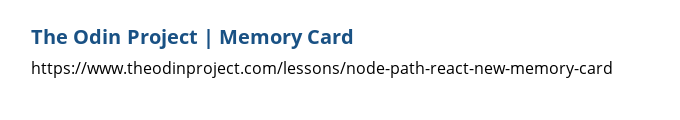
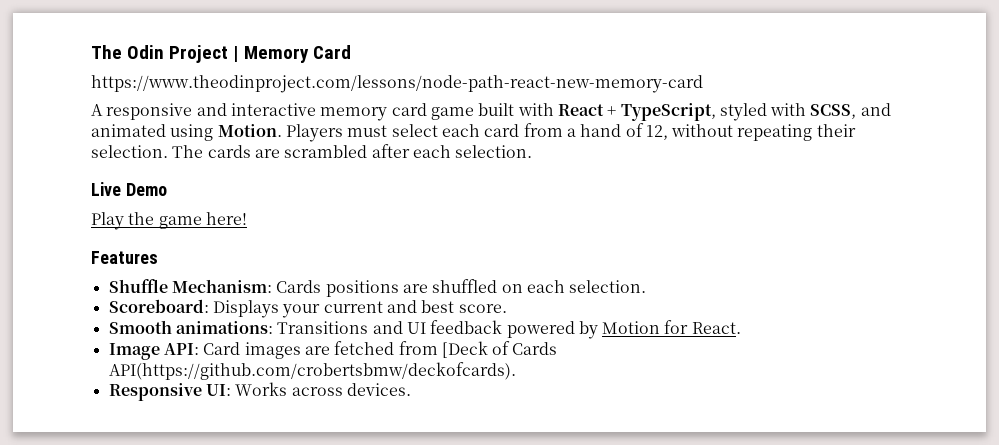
(613, 69) none -> [91,103,891,121] [91,123,856,142] [91,144,533,158] [91,182,167,196] [91,212,247,230] [91,251,158,264] [108,279,647,297] [108,299,507,318] [108,320,741,339] [108,341,558,360] [108,362,516,380] [108,382,411,401] // A responsive and interactive memory card game built with React + TypeScript, styled with SCSS, and animated using Motion. Players must select each card from a hand of 12, without repeating their selection. The cards are scrambled after each selection. // Live Demo // Play the game here! // Features // Shuffle Mechanism: Cards positions are shuffled on each selection. // Scoreboard: Displays your current and best score. // Smooth animations: Transitions and UI feedback powered by Motion for React. // Image API: Card images are fetched from [Deck of Cards API(https://github.com/crobertsbmw/deckofcards). // Responsive UI: Works across devices.

